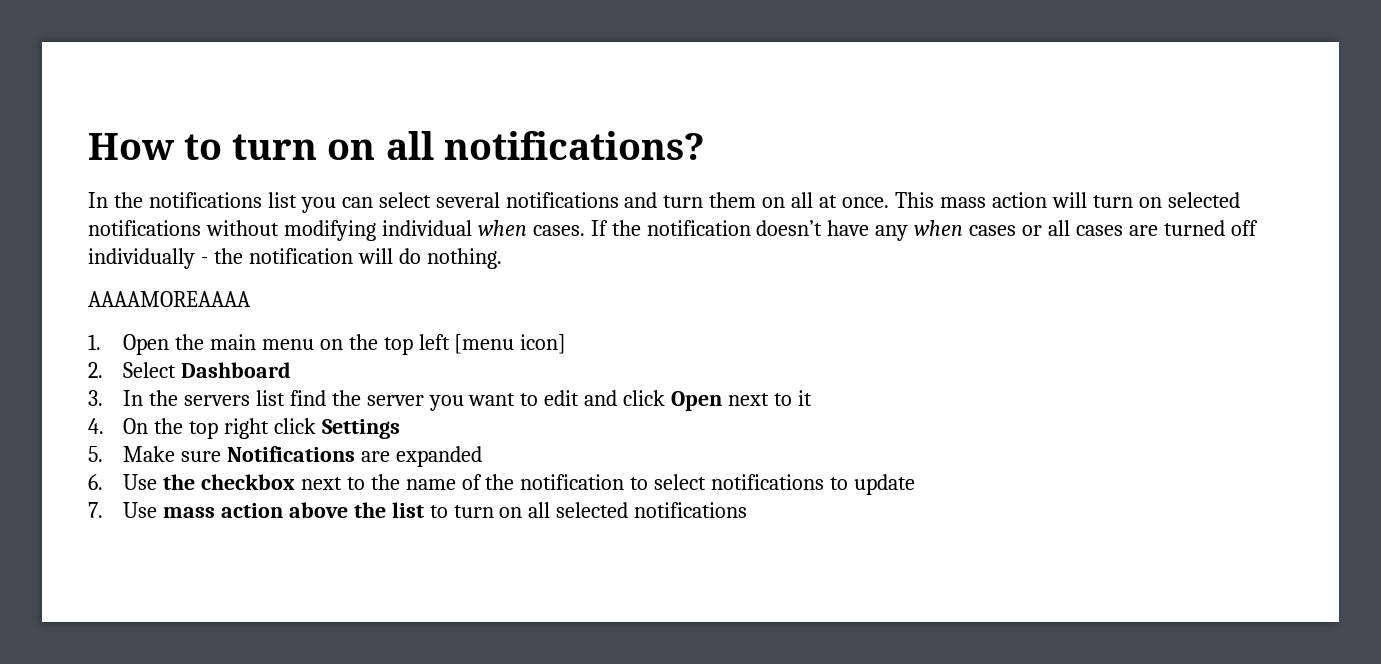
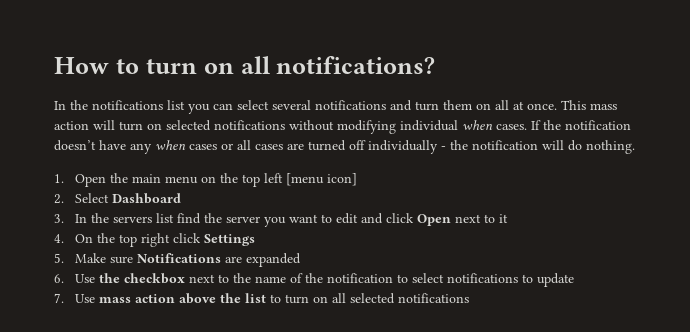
[88,291,251,307] // AAAAMOREAAAA -> (635, 147) none

